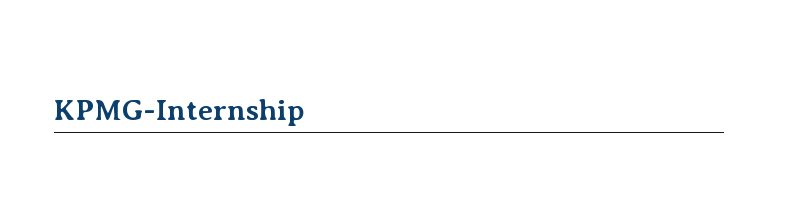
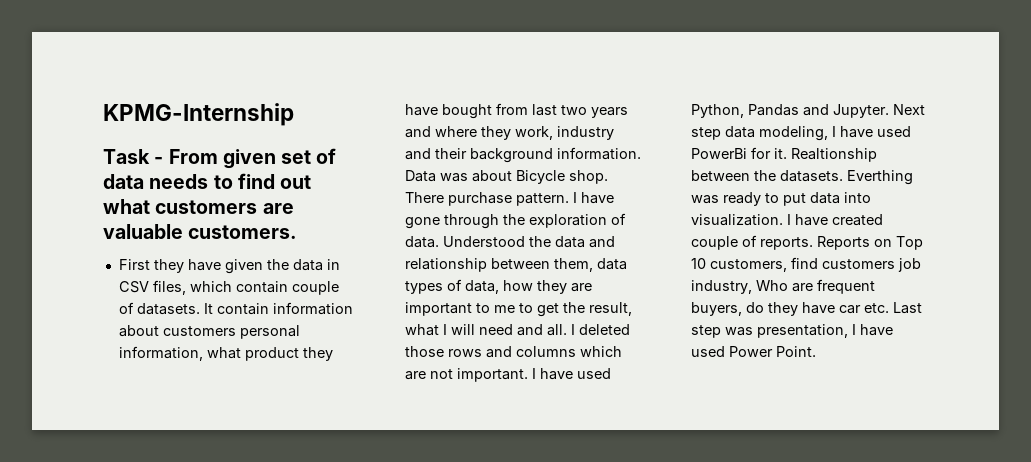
(305, 112) none -> [103,148,337,169] [103,173,312,189] [103,199,294,214] [103,224,298,239] [118,259,340,274] [118,280,339,295] [118,302,353,315] [118,325,300,339] [118,346,333,361] [404,103,628,119] [404,126,614,140] [404,147,641,163] [404,170,608,184] [404,192,614,206] [404,213,626,229] [404,236,615,248] [404,258,627,272] [404,279,592,294] [404,302,632,317] [404,324,630,336] [404,346,622,358] [404,368,611,382] [690,104,925,118] [690,126,911,141] [690,147,877,162] [690,170,913,185] [690,192,871,206] [690,214,883,226] [690,235,923,250] [690,257,921,272] [690,279,875,294] [690,302,922,316] [690,324,893,338] [690,346,816,357] // Task - From given set of data needs to find out what customers are valuable customers. // First they have given the data in CSV files, which contain couple of datasets. It contain information about customers personal information, what product they have bought from last two years and where they work, industry and their background information. Data was about Bicycle shop. There purchase pattern. I have gone through the exploration of data. Understood the data and relationship between them, data types of data, how they are important to me to get the result, what I will need and all. I deleted those rows and columns which are not important. I have used Python, Pandas and Jupyter. Next step data modeling, I have used PowerBi for it. Realtionship between the datasets. Everthing was ready to put data into visualization. I have created couple of reports. Reports on Top 10 customers, find customers job industry, Who are frequent buyers, do they have car etc. Last step was presentation, I have used Power Point.

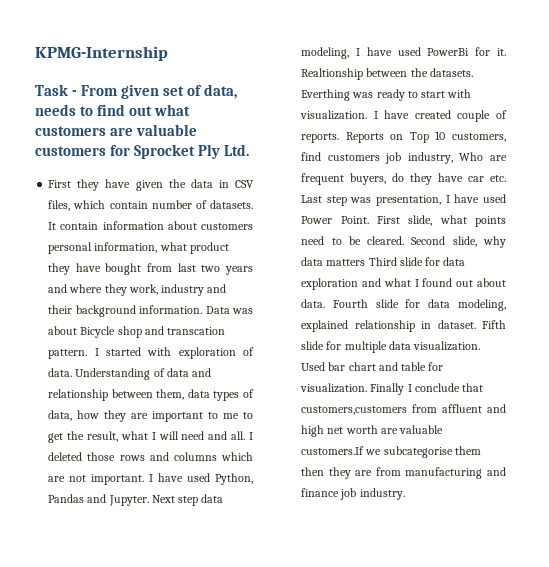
[103,174,144,189] data -> [204,84,238,99] data,
[188,225,298,239] customers. -> [35,144,250,159] customers for Sprocket Ply Ltd.
[291,281,339,295] couple -> [151,200,192,209] number
[568,170,608,184] [404,192,614,206] [404,214,525,229] shop. There purchase pattern. I have gone through the -> [117,326,226,338] [48,347,172,359] shop and transcation pattern. I started with
[442,236,551,247] Understood the -> [75,368,165,380] Understanding of
[782,192,871,206] put data into -> [421,89,472,98] start with
(816, 351) none -> [376,215,506,227] [301,236,506,248] [301,257,466,266] [301,278,506,290] [301,299,506,311] [301,320,506,332] [301,341,481,353] [301,362,444,371] [300,383,484,395] [301,404,506,415] [301,425,444,437] [301,446,481,458] [301,467,506,479] [301,488,405,500] First slide, what points need to be cleared. Second slide, why data matters Third slide for data exploration and what I found out about data. Fourth slide for data modeling, explained relationship in dataset. Fifth slide for multiple data visualization. Used bar chart and table for visualization. Finally I conclude that customers,customers from affluent and high net worth are valuable customers.If we subcategorise them then they are from manufacturing and finance job industry.

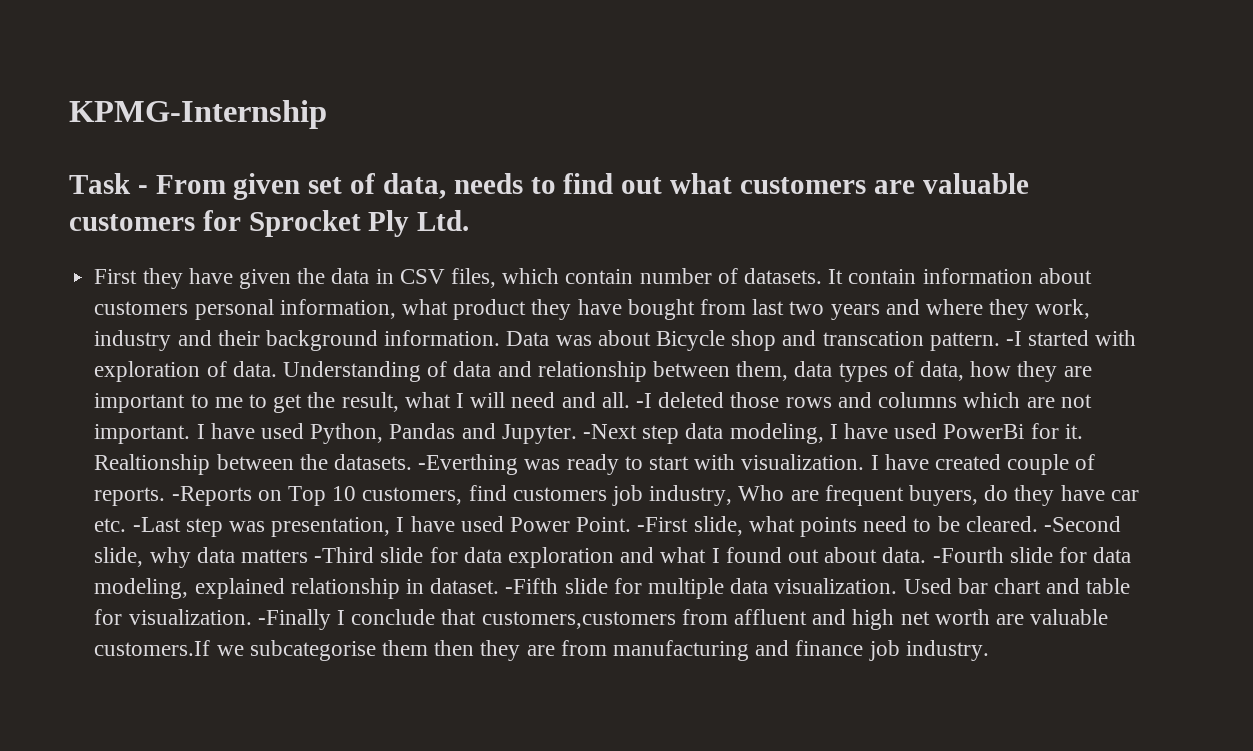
[94,348,99,356] I -> [1006,331,1023,346] -I
[249,432,253,440] I -> [636,393,653,408] -I
[151,495,175,503] Next -> [582,424,637,439] -Next
[301,89,351,101] Everthing -> [418,454,519,475] -Everthing
[345,132,384,143] Reports -> [171,486,252,506] -Reports
[301,195,323,203] Last -> [132,517,181,532] -Last
[376,216,400,224] First -> [637,517,689,532] -First
[411,236,446,245] Second -> [1044,516,1122,532] -Second
[368,257,397,266] Third -> [314,547,375,563] -Third
[332,299,368,308] Fourth -> [932,547,1004,563] -Fourth
[482,320,506,329] Fifth -> [505,578,559,594] -Fifth
[370,383,405,395] Finally -> [257,609,331,630] -Finally

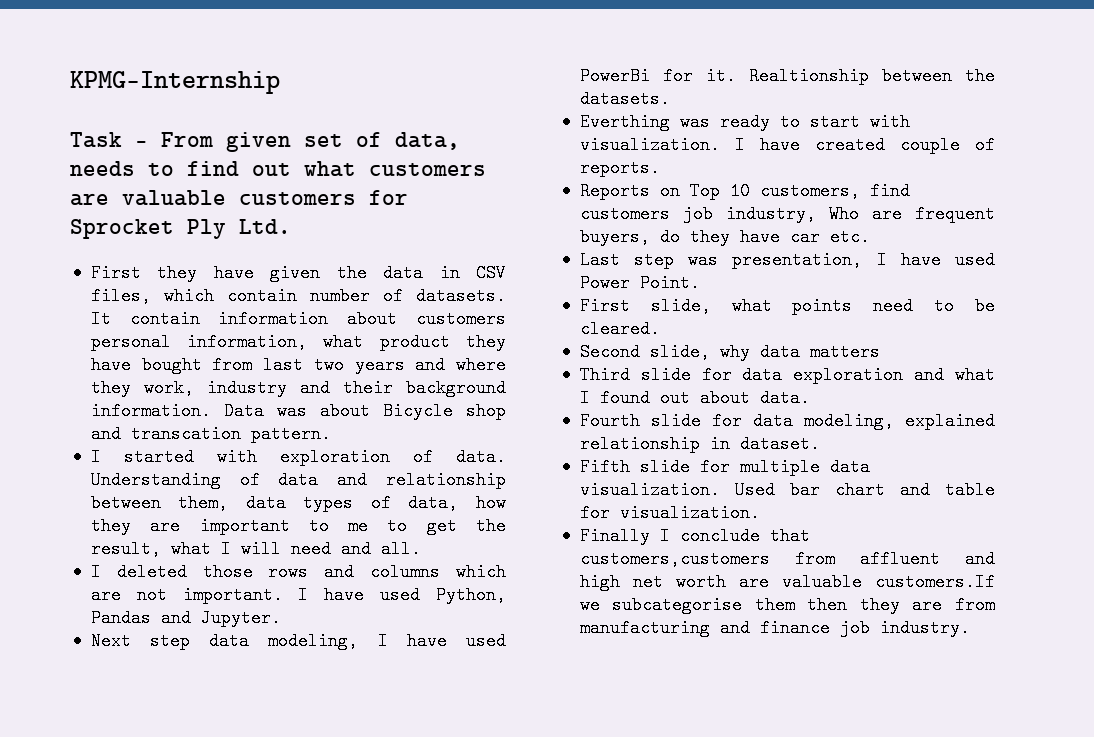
[1006,331,1023,346] -I -> [90,448,101,466] // I
[636,393,653,408] -I -> [90,563,101,581] // I
[582,424,637,439] -Next -> [90,632,131,650] // Next
[418,454,519,475] -Everthing -> [579,113,670,131] // Everthing
[171,486,252,506] -Reports -> [579,182,650,200] // Reports
[132,517,181,532] -Last -> [579,251,620,269] // Last
[637,517,689,532] -First -> [579,297,630,315] // First
[1044,516,1122,532] -Second -> [579,343,640,361] // Second
[314,547,375,563] -Third -> [579,366,630,384] // Third
[932,547,1004,563] -Fourth -> [579,412,640,430] // Fourth
[505,578,559,594] -Fifth -> [579,458,630,476] // Fifth
[257,609,331,630] -Finally -> [579,527,650,545] // Finally

